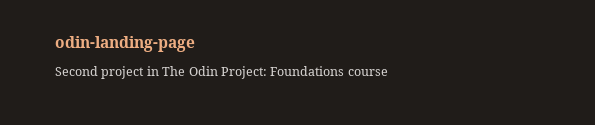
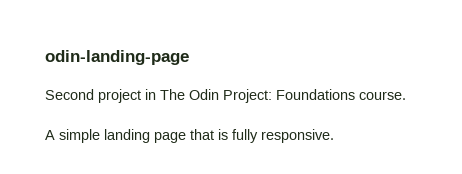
[347,69,388,76] course -> [359,91,406,100] [45,129,334,143] course. // A simple landing page that is fully responsive.

